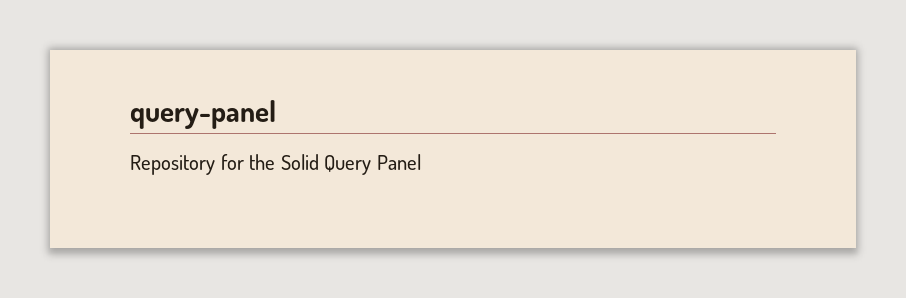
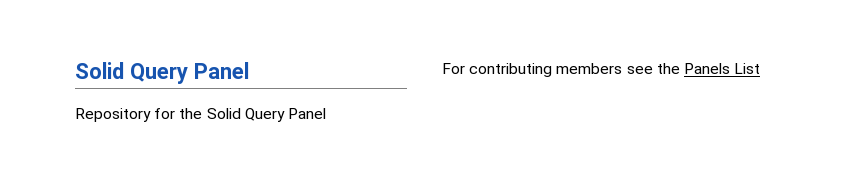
[130,100,276,129] query-panel -> [75,62,249,84] Solid Query Panel
(421, 162) none -> [442,63,761,77] // For contributing members see the Panels List

